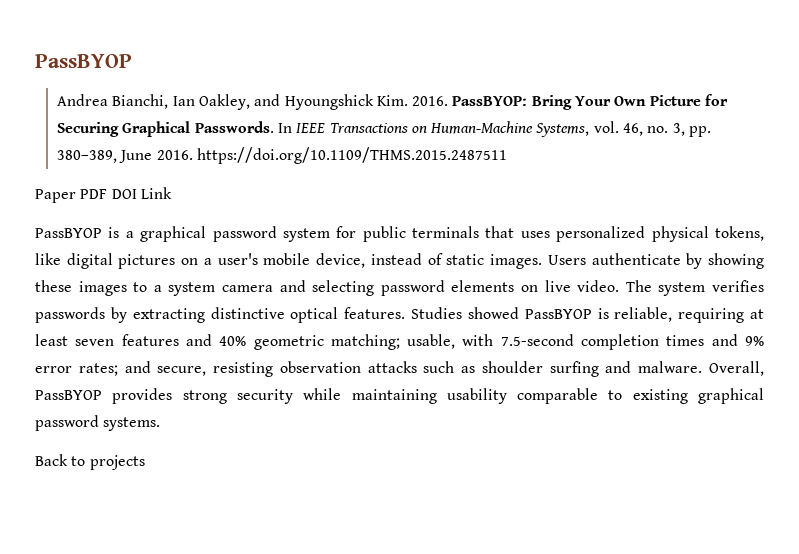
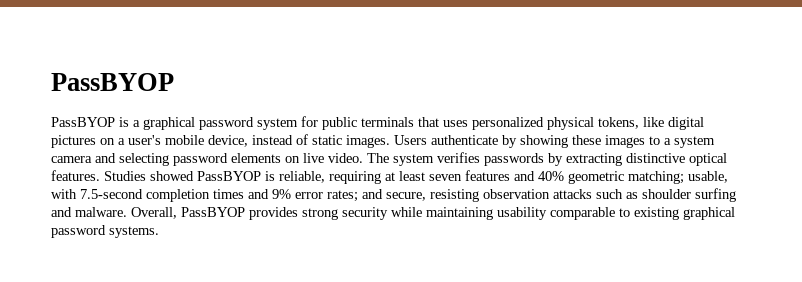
[35,54,132,68] [56,94,729,110] [56,121,712,137] [56,147,507,164] [35,187,172,203] PassBYOP // Andrea Bianchi, Ian Oakley, and Hyoungshick Kim. 2016. PassBYOP: Bring Your Own Picture for Securing Graphical Passwords. In IEEE Transactions on Human-Machine Systems, vol. 46, no. 3, pp. 380–389, June 2016. https://doi.org/10.1109/THMS.2015.2487511 // Paper PDF DOI Link -> [51,73,174,91] PassBYOP
[35,454,145,470] // Back to projects -> (159, 232) none

